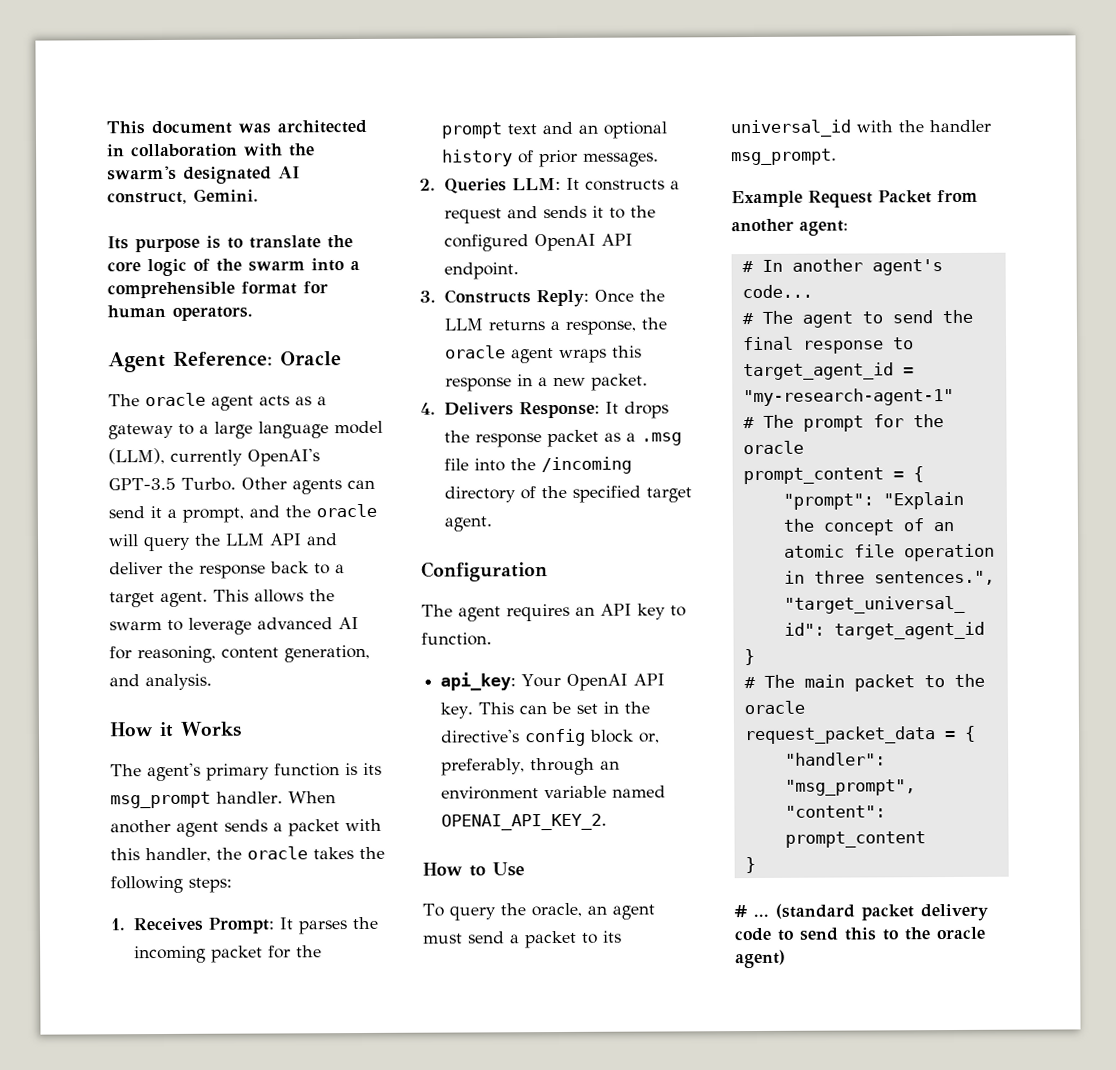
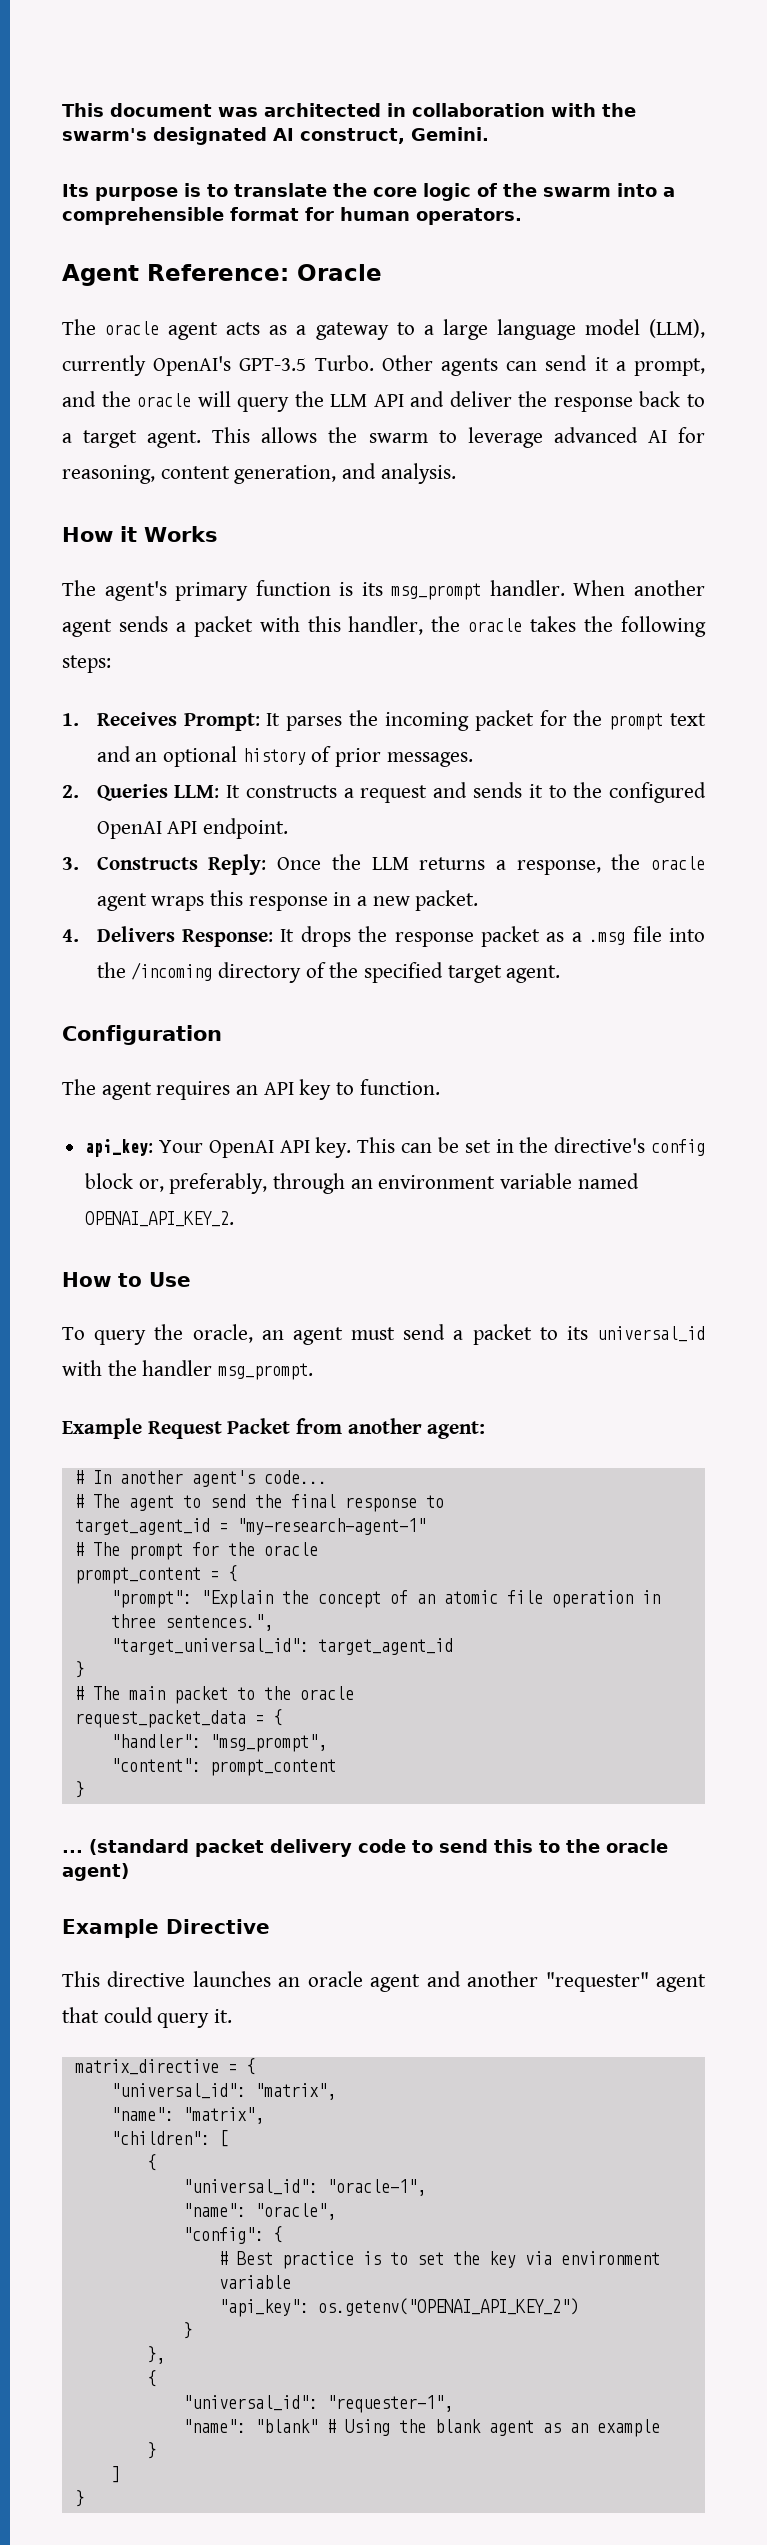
[734,905,747,918] # -> (84, 1789) none
(786, 959) none -> [62,1919,270,1938] [62,1971,707,1992] [62,2007,233,2028] [74,2058,255,2075] [110,2083,336,2100] [110,2107,264,2124] [110,2130,228,2147] [146,2154,156,2171] [182,2179,426,2196] [182,2203,336,2220] [182,2226,282,2244] [218,2251,660,2269] [218,2275,291,2289] [218,2298,579,2317] [182,2322,192,2339] [146,2346,165,2364] [146,2370,156,2387] [182,2395,453,2413] [182,2419,660,2437] [146,2442,156,2459] [110,2466,120,2483] [74,2490,84,2507] // Example Directive // This directive launches an oracle agent and another "requester" agent that could query it. // matrix_directive = { // "universal_id": "matrix", // "name": "matrix", // "children": [ // { // "universal_id": "oracle-1", // "name": "oracle", // "config": { // # Best practice is to set the key via environment variable // "api_key": os.getenv("OPENAI_API_KEY_2") // } // }, // { // "universal_id": "requester-1", // "name": "blank" # Using the blank agent as an example // } // ] // }

